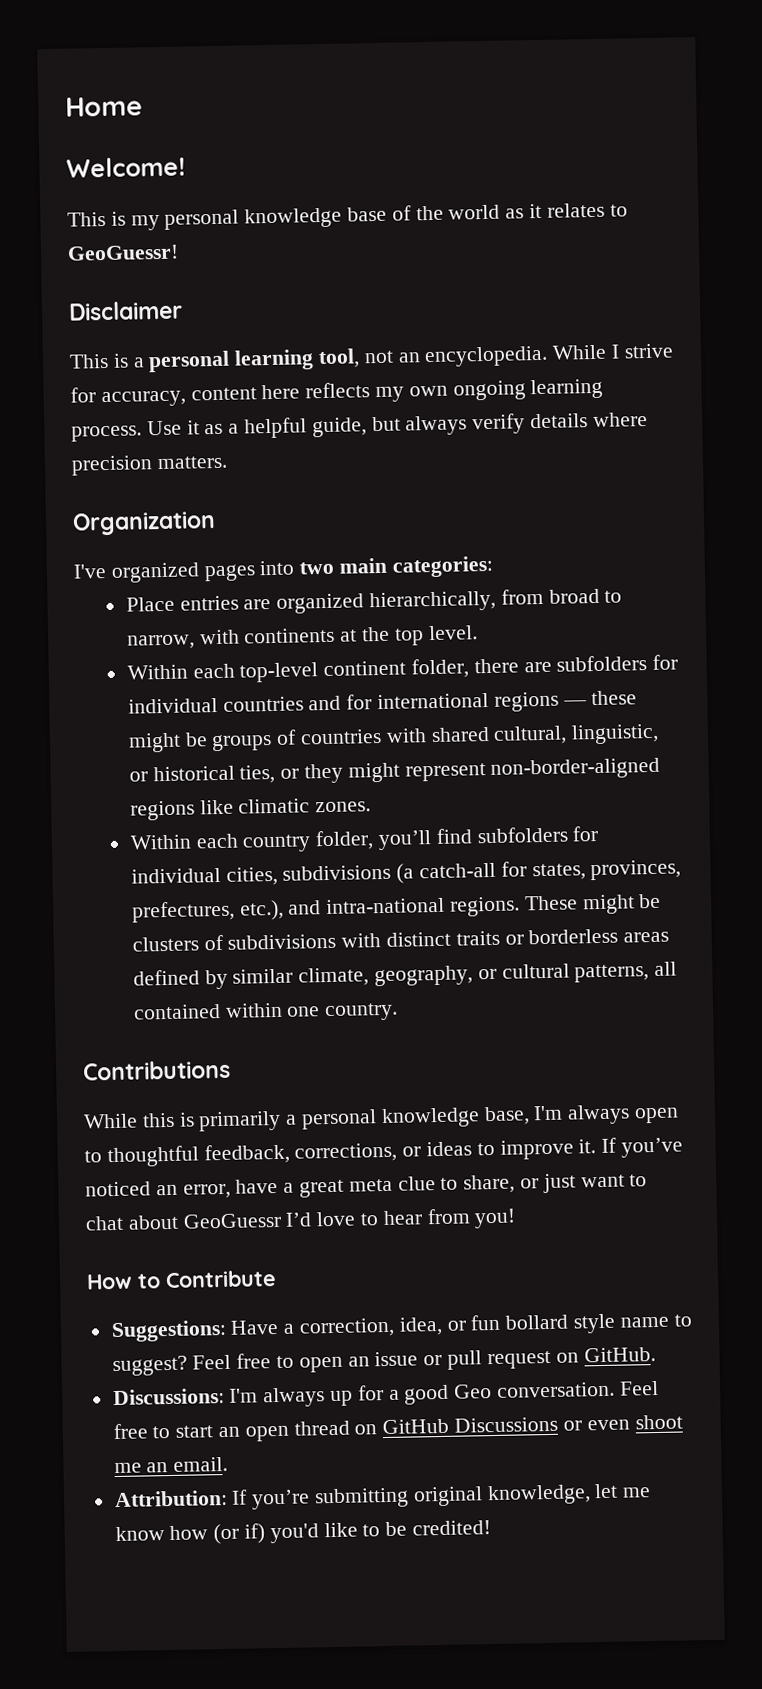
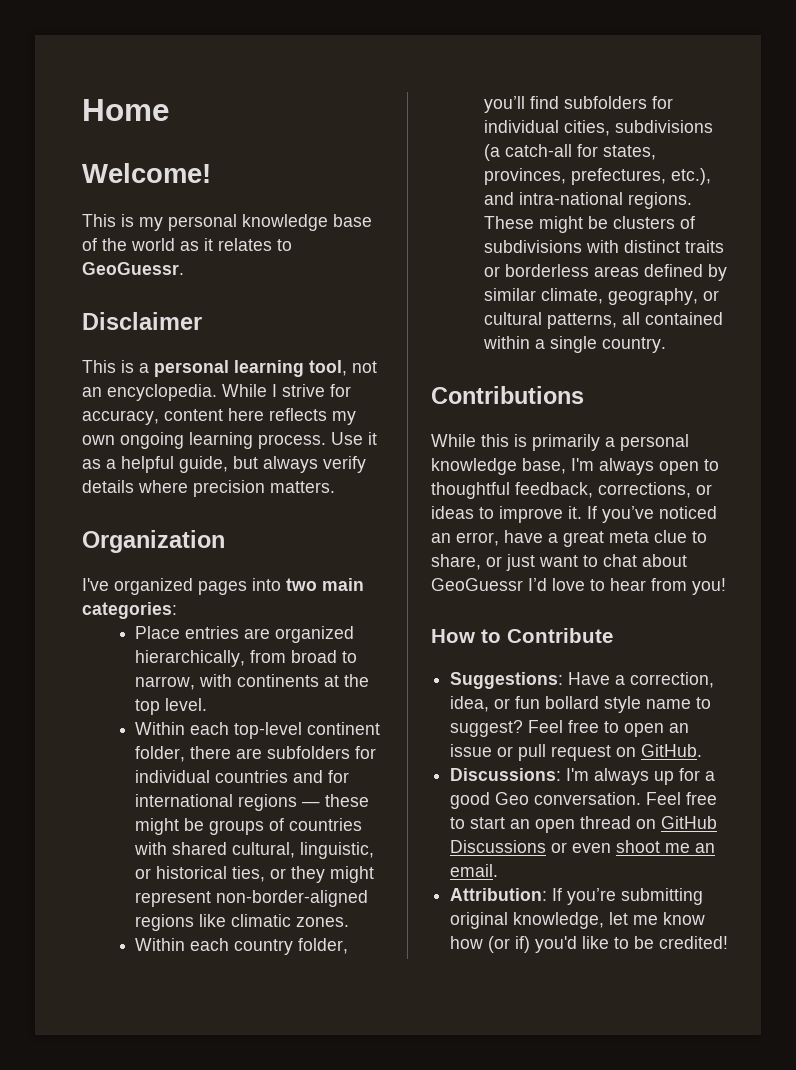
[67,244,179,261] GeoGuessr! -> [82,262,184,275] GeoGuessr.
[286,1006,321,1017] one -> [535,336,598,353] a single

